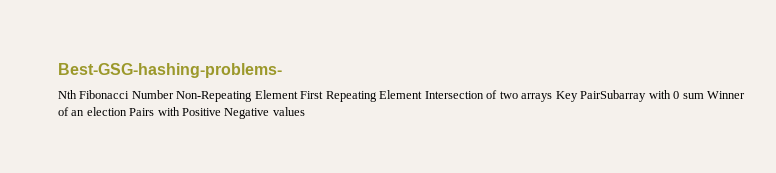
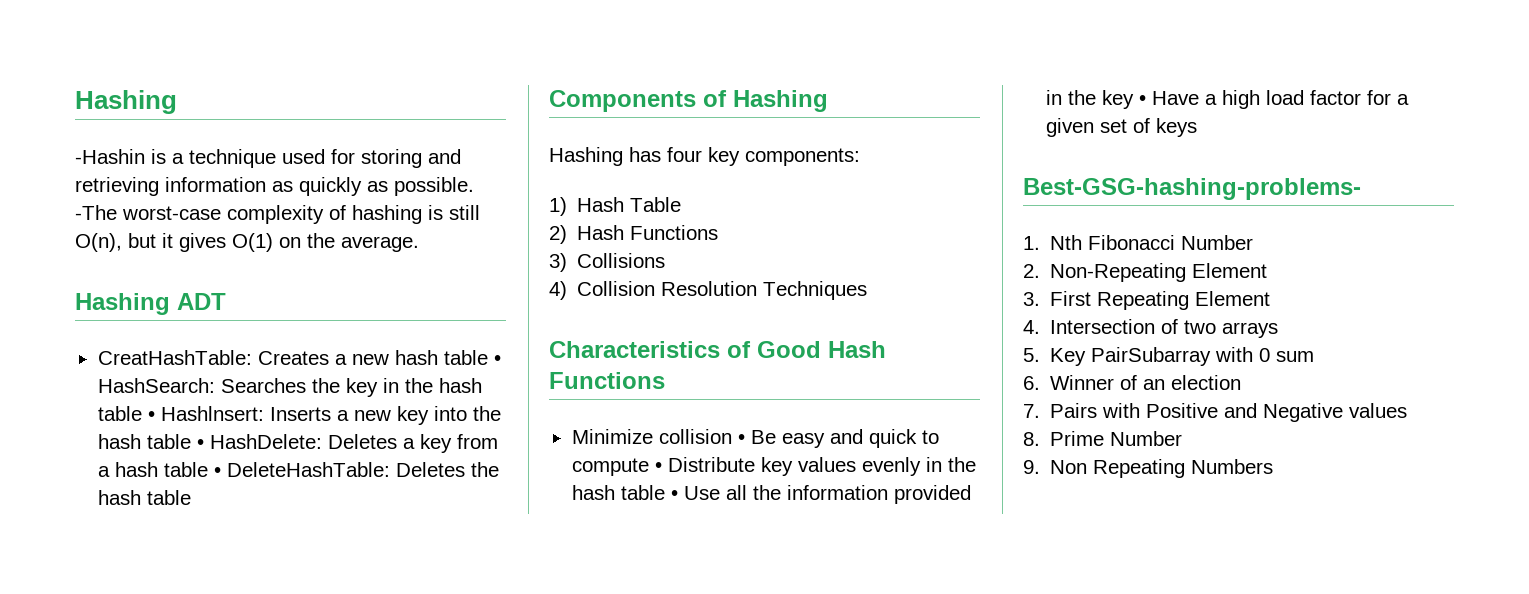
(58, 70) none -> [75,90,177,114] [75,149,461,168] [75,177,474,196] [75,205,480,224] [75,233,419,252] [75,293,226,315] [97,350,501,365] [97,378,482,397] [97,406,501,425] [97,434,498,453] [97,462,499,477] [97,490,191,505] [549,90,828,112] [549,147,860,166] [549,197,682,216] [549,225,719,244] [549,253,666,272] [549,281,868,300] [549,341,886,358] [549,372,665,389] [571,429,939,448] [571,457,976,476] [571,485,971,504] [1045,90,1409,109] [1045,118,1197,137] Hashing // -Hashin is a technique used for storing and retrieving information as quickly as possible. -The worst-case complexity of hashing is still O(n), but it gives O(1) on the average. // Hashing ADT // CreatHashTable: Creates a new hash table • HashSearch: Searches the key in the hash table • Hashlnsert: Inserts a new key into the hash table • HashDelete: Deletes a key from a hash table • DeleteHashTable: Deletes the hash table // Components of Hashing // Hashing has four key components: // 1) Hash Table // 2) Hash Functions // 3) Collisions // 4) Collision Resolution Techniques // Characteristics of Good Hash Functions // Minimize collision • Be easy and quick to compute • Distribute key values evenly in the hash table • Use all the information provided in the key • Have a high load factor for a given set of keys //
(282, 70) none -> [1023,236,1040,250] 1.
(174, 94) none -> [1023,264,1040,278] // 2.
(298, 94) none -> [1023,292,1040,306] // 3.
(423, 94) none -> [1023,320,1040,334] // 4.
(553, 97) none -> [1023,348,1040,362] // 5.
(704, 96) none -> [1023,376,1040,390] // 6.
(127, 111) none -> [1023,404,1040,418] // 7.
(221, 112) none -> [1224,403,1258,418] and
(305, 111) none -> [1023,431,1183,446] [1023,459,1274,478] // 8. Prime Number // 9. Non Repeating Numbers

